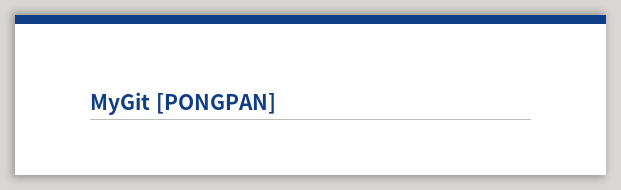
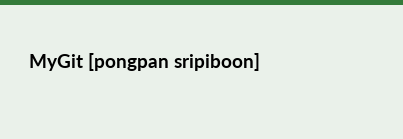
[155,93,276,114] [PONGPAN] -> [88,53,260,71] [pongpan sripiboon]

